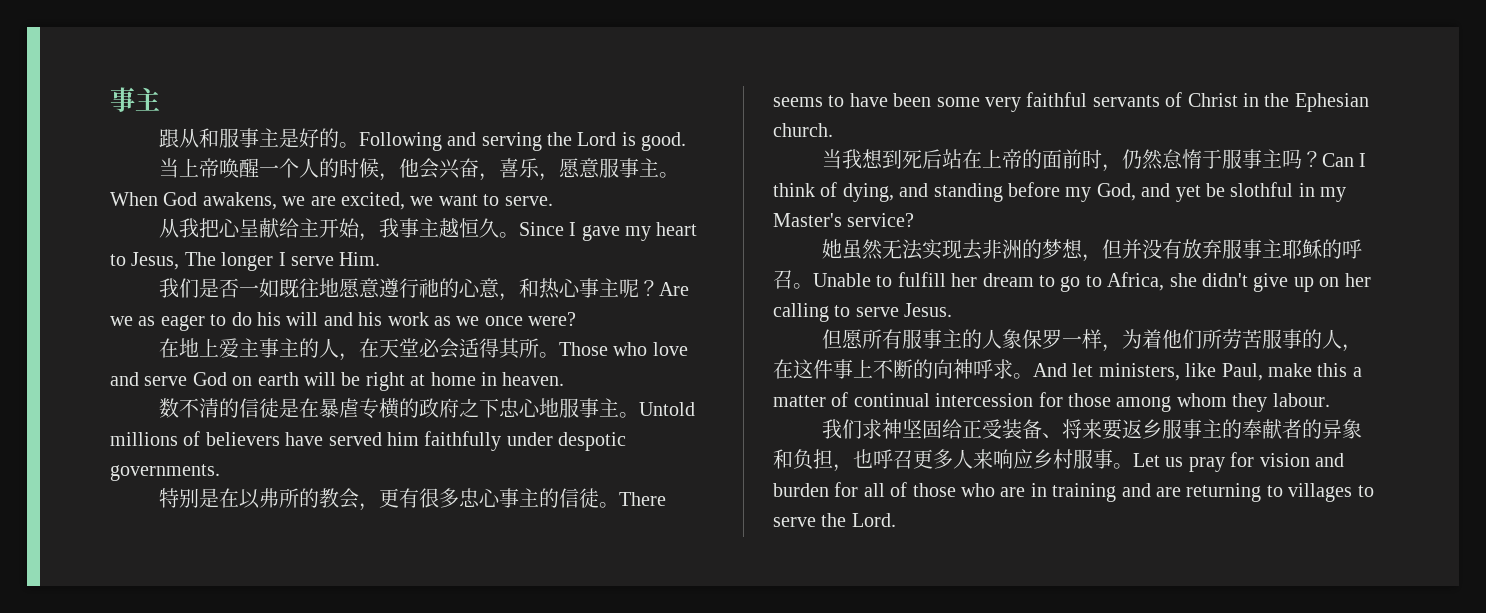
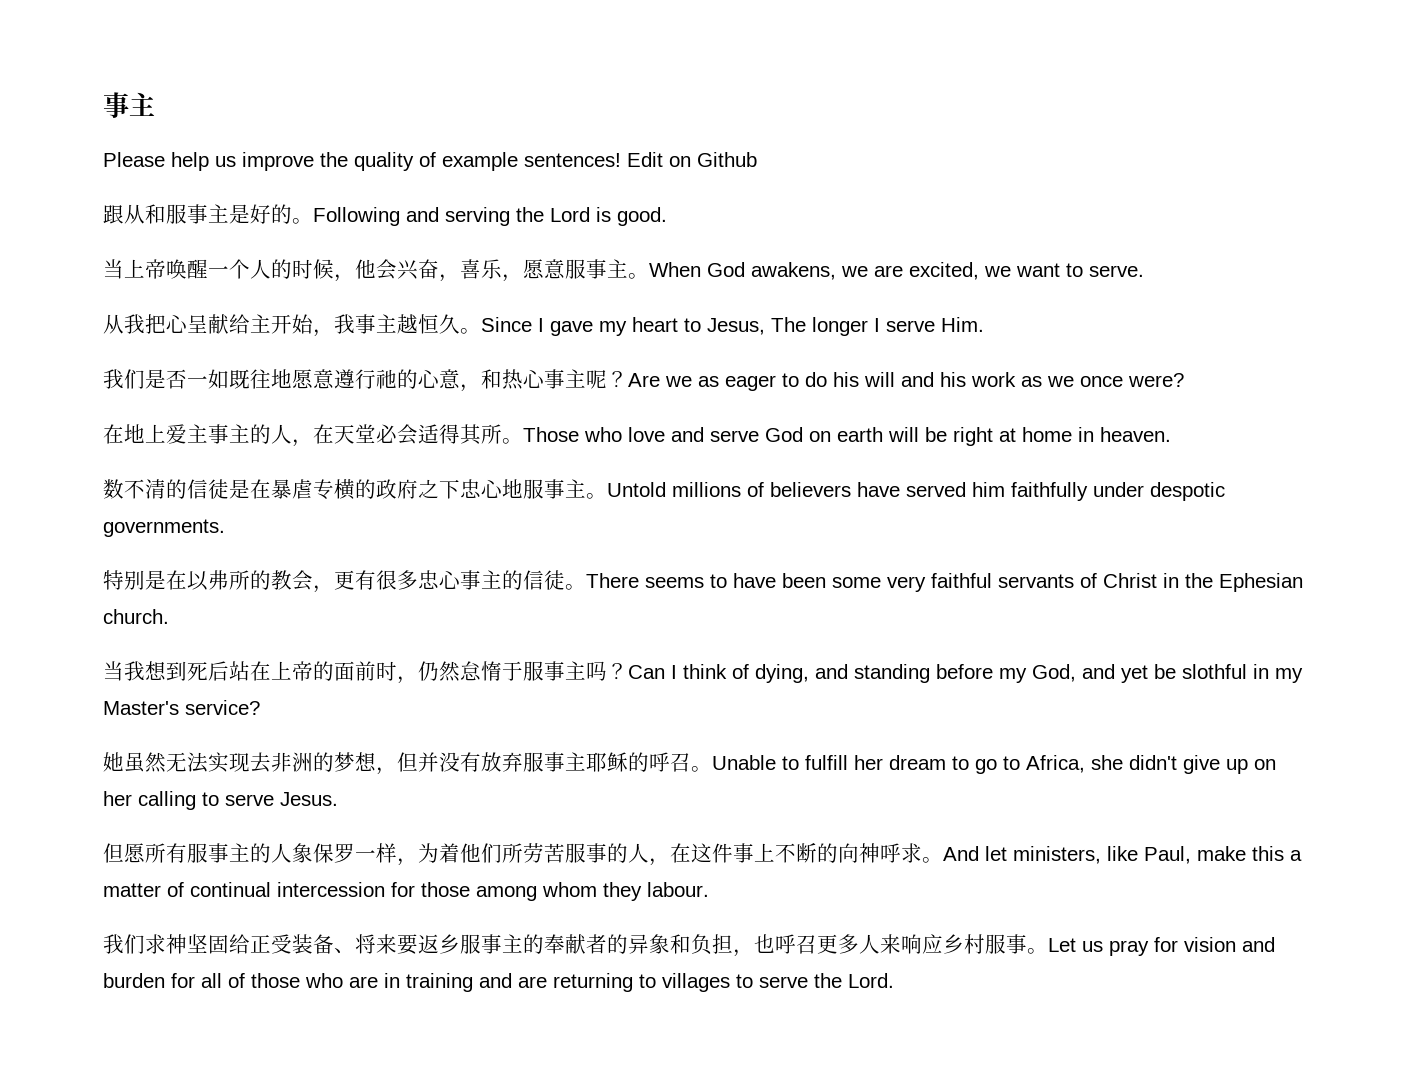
[110,87,160,112] 事主 -> [103,92,155,118] [103,152,757,171] 事主 // Please help us improve the quality of example sentences! Edit on Github

